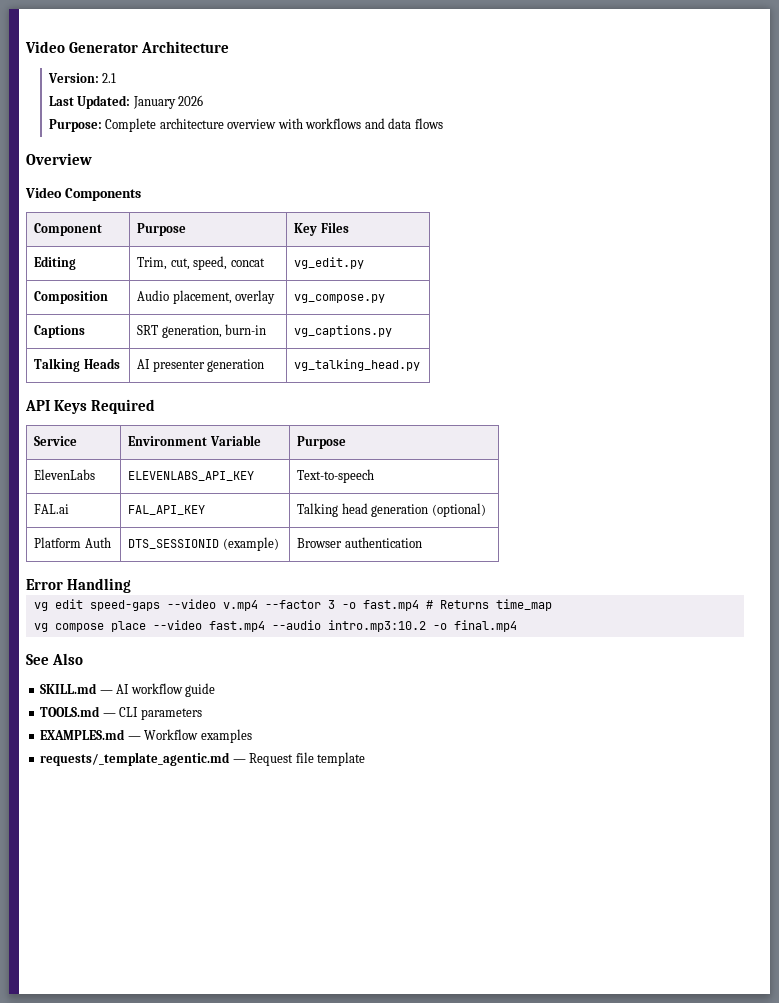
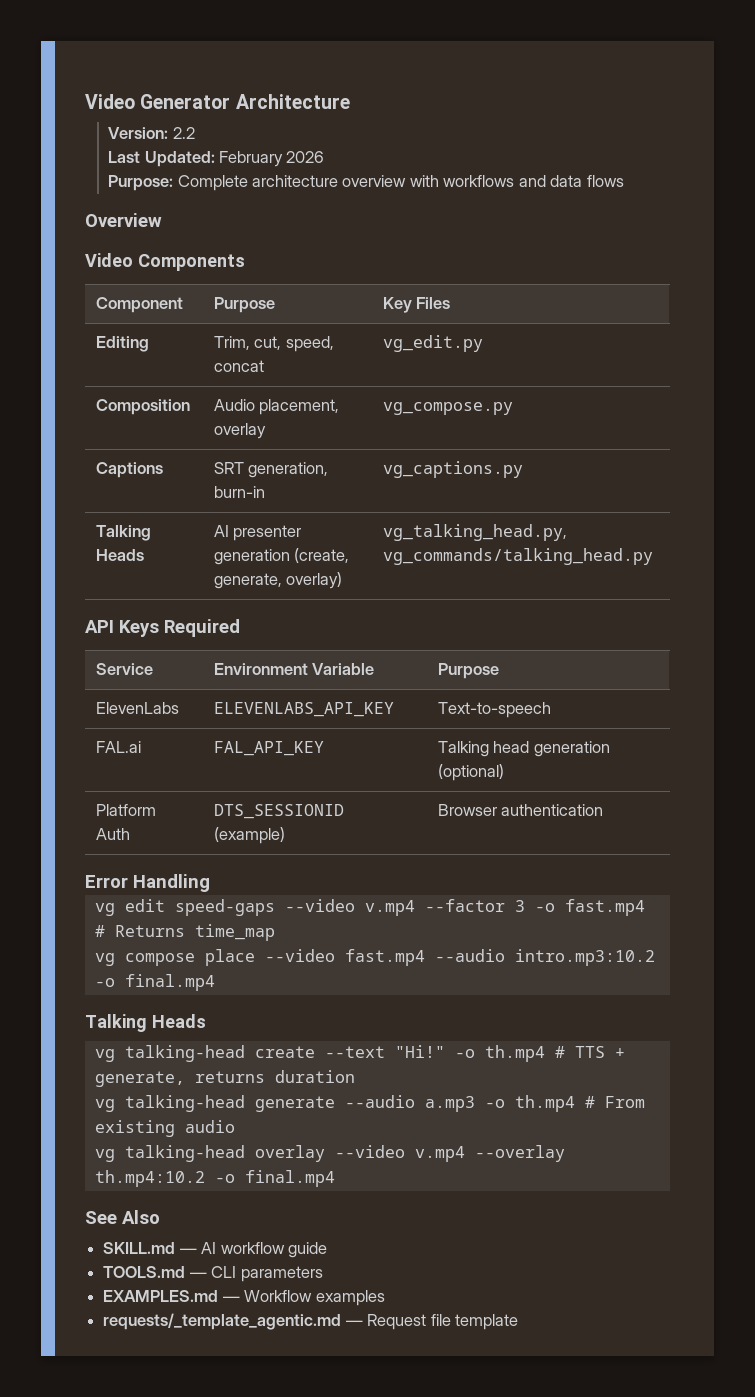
[102,73,117,83] 2.1 -> [172,127,195,139] 2.2
[132,96,176,109] January -> [219,151,284,167] February
[294,359,421,371] | vg_talking_head.py -> [294,548,350,563] [213,572,343,589] [382,524,567,541] [382,548,653,565] (create, generate, overlay) | vg_talking_head.py, vg_commands/talking_head.py
(517, 626) none -> [85,1014,206,1032] [94,1045,625,1062] [94,1070,355,1087] [94,1095,645,1112] [94,1120,235,1137] [94,1145,565,1162] [94,1170,335,1187] // Talking Heads // vg talking-head create --text "Hi!" -o th.mp4 # TTS + generate, returns duration // vg talking-head generate --audio a.mp3 -o th.mp4 # From existing audio // vg talking-head overlay --video v.mp4 --overlay th.mp4:10.2 -o final.mp4

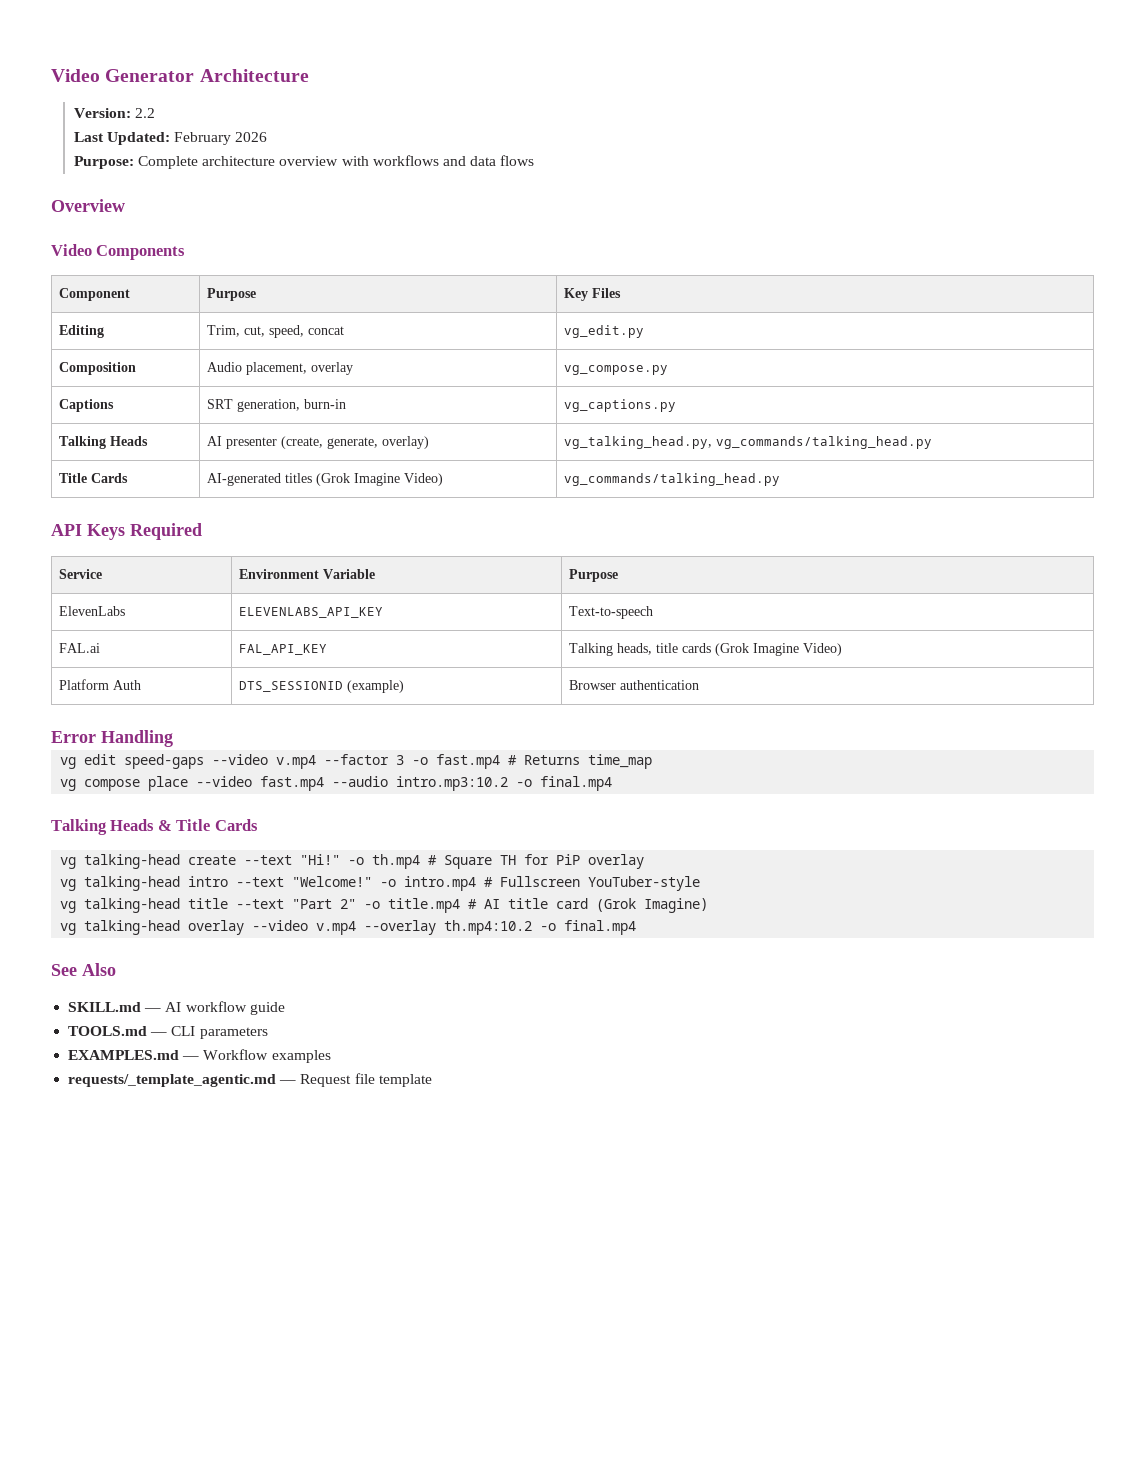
[213,549,290,565] generation -> (278, 443) none
(653, 556) none -> [59,473,129,483] [207,473,444,486] [564,473,781,486] // Title Cards | AI-generated titles (Grok Imagine Video) | vg_commands/talking_head.py
[493,741,610,757] [437,764,504,781] head generation (optional) -> [617,643,843,656] heads, title cards (Grok Imagine Video)
(206, 1021) none -> [157,819,258,831] & Title Cards
[574,1046,625,1058] [94,1070,355,1087] [94,1095,645,1112] [94,1120,235,1137] TTS + generate, returns duration // vg talking-head generate --audio a.mp3 -o th.mp4 # From existing audio -> [444,854,645,869] [60,876,701,891] [60,898,709,913] Square TH for PiP overlay // vg talking-head intro --text "Welcome!" -o intro.mp4 # Fullscreen YouTuber-style // vg talking-head title --text "Part 2" -o title.mp4 # AI title card (Grok Imagine)

